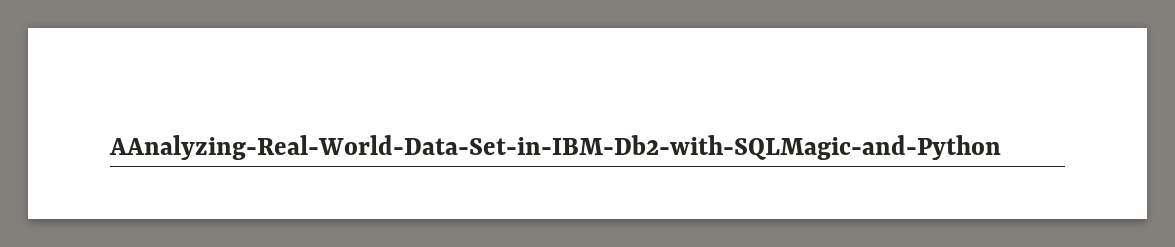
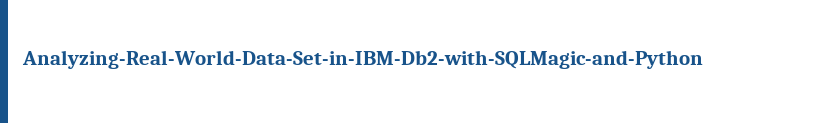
[109,135,1001,160] AAnalyzing-Real-World-Data-Set-in-IBM-Db2-with-SQLMagic-and-Python -> [22,50,703,69] Analyzing-Real-World-Data-Set-in-IBM-Db2-with-SQLMagic-and-Python

